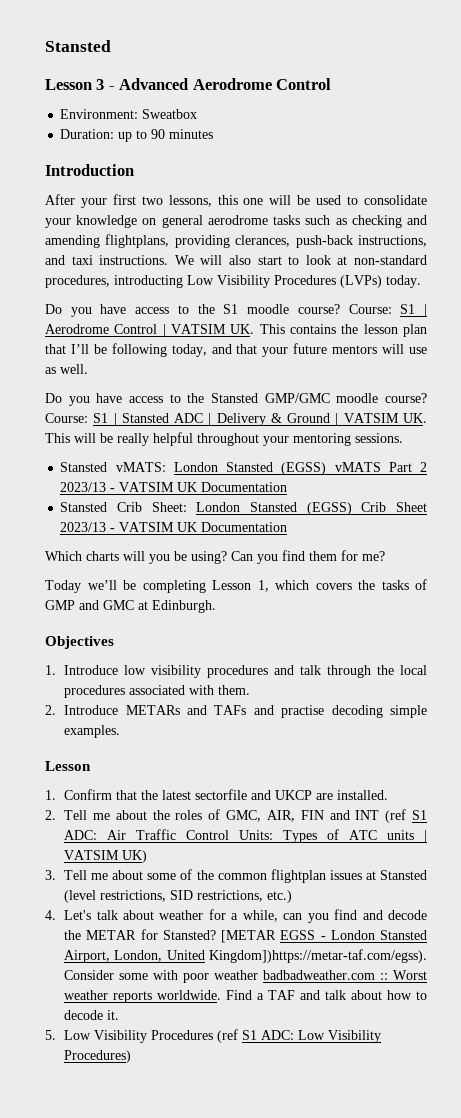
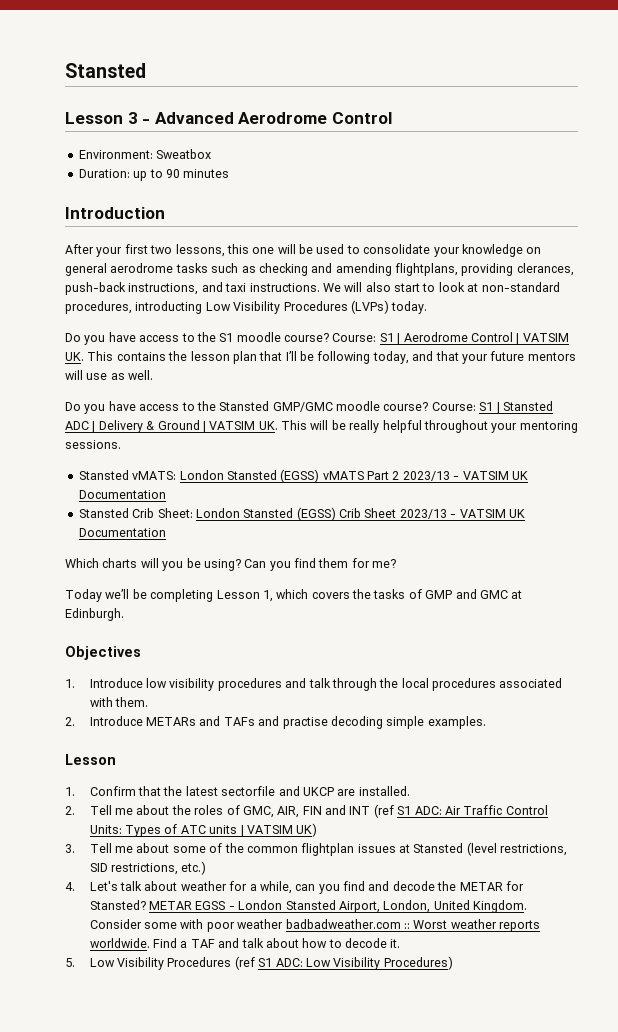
[221,930,277,943] [METAR -> [149,901,193,910] METAR
[209,949,427,963] Kingdom])https://metar-taf.com/egss). -> [473,900,528,913] Kingdom.

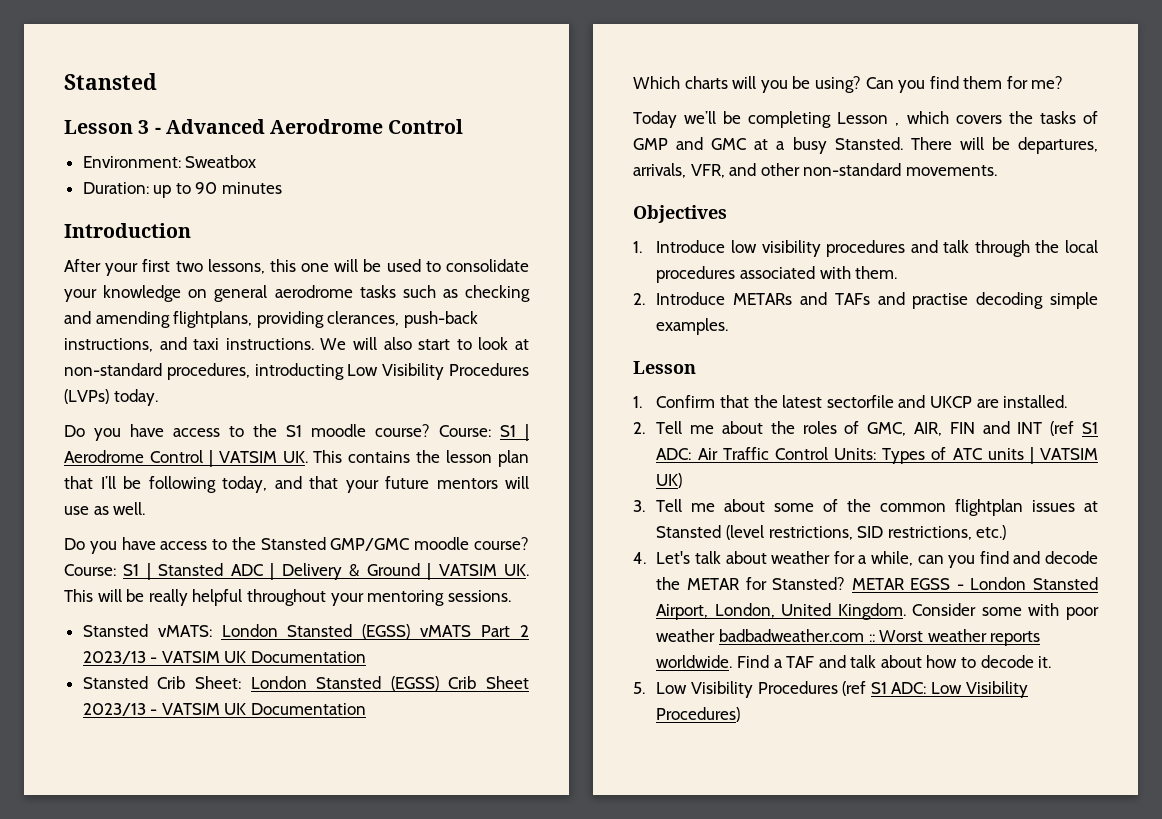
[262,590,273,602] 1, -> [895,123,900,126] ,
[65,608,124,621] Edinburgh. -> [776,137,1098,154] [633,163,997,178] a busy Stansted. There will be departures, arrivals, VFR, and other non-standard movements.

